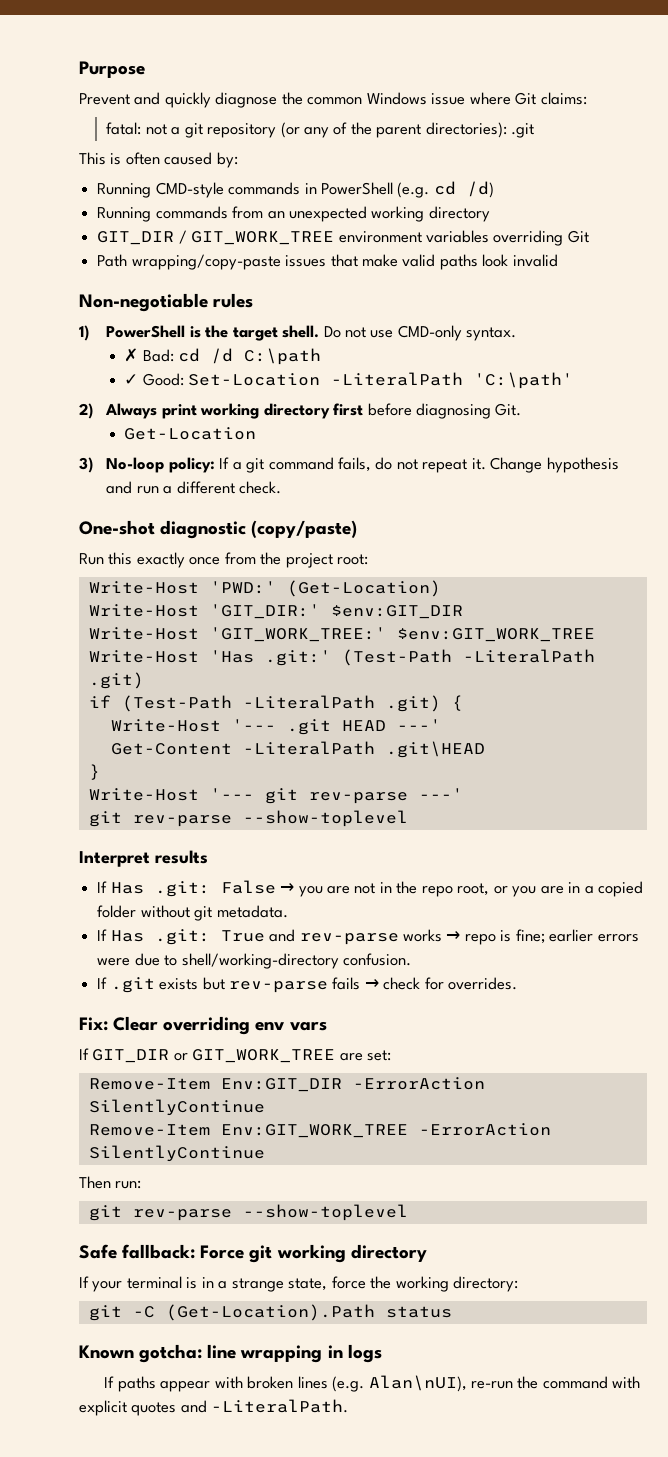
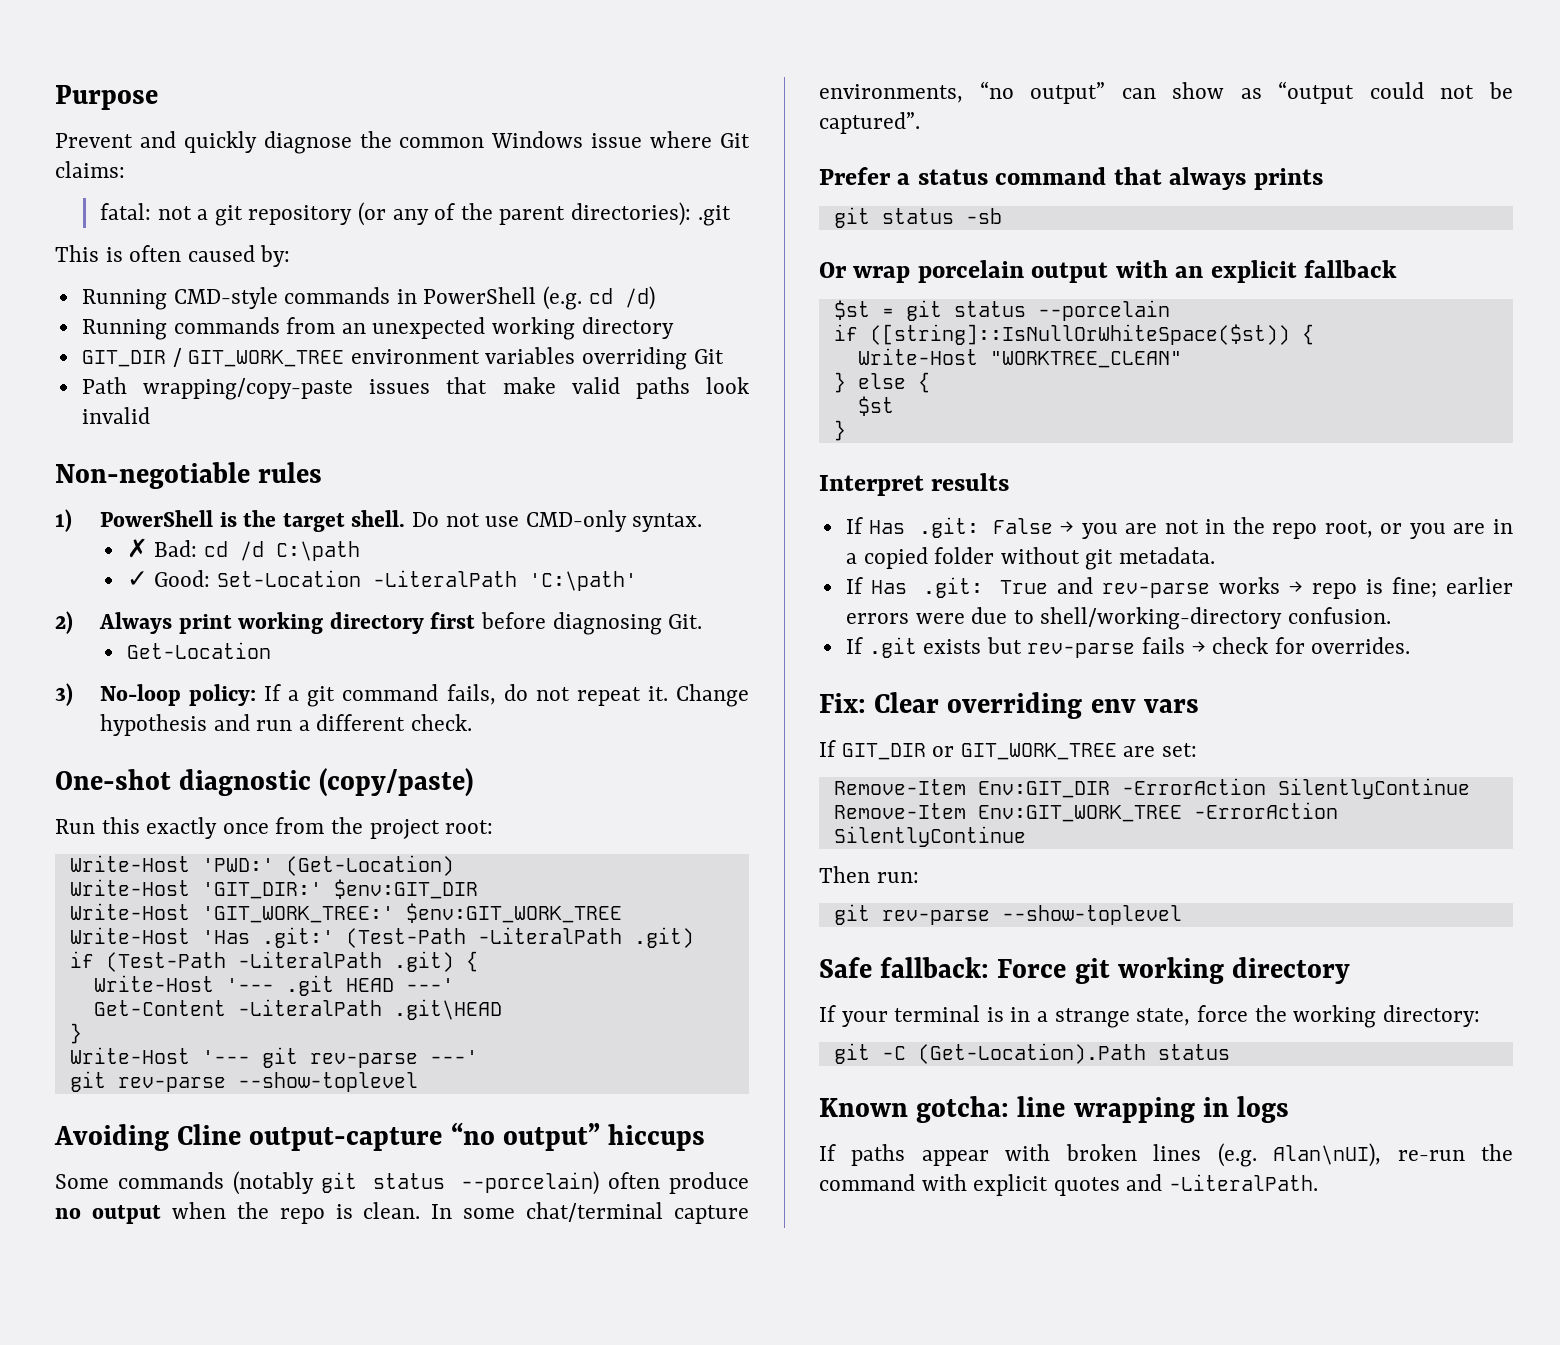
(408, 818) none -> [54,1122,706,1151] [55,1171,749,1195] [55,1202,749,1224] [819,81,1513,104] [819,112,920,134] [819,167,1323,190] [833,207,1002,228] [819,260,1397,283] [833,300,1170,321] [833,324,1314,345] [857,348,1182,368] [833,372,930,393] [857,396,894,416] [833,420,846,441] // Avoiding Cline output-capture “no output” hiccups // Some commands (notably git status --porcelain) often produce no output when the repo is clean. In some chat/terminal capture environments, “no output” can show as “output could not be captured”. // Prefer a status command that always prints // git status -sb // Or wrap porcelain output with an explicit fallback // $st = git status --porcelain // if ([string]::IsNullOrWhiteSpace($st)) { // Write-Host "WORKTREE_CLEAN" // } else { // $st // }

